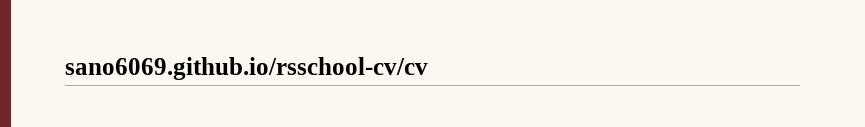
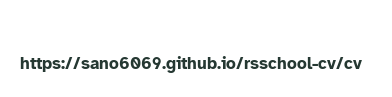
[65,57,428,80] sano6069.github.io/rsschool-cv/cv -> [20,56,362,73] https://sano6069.github.io/rsschool-cv/cv

